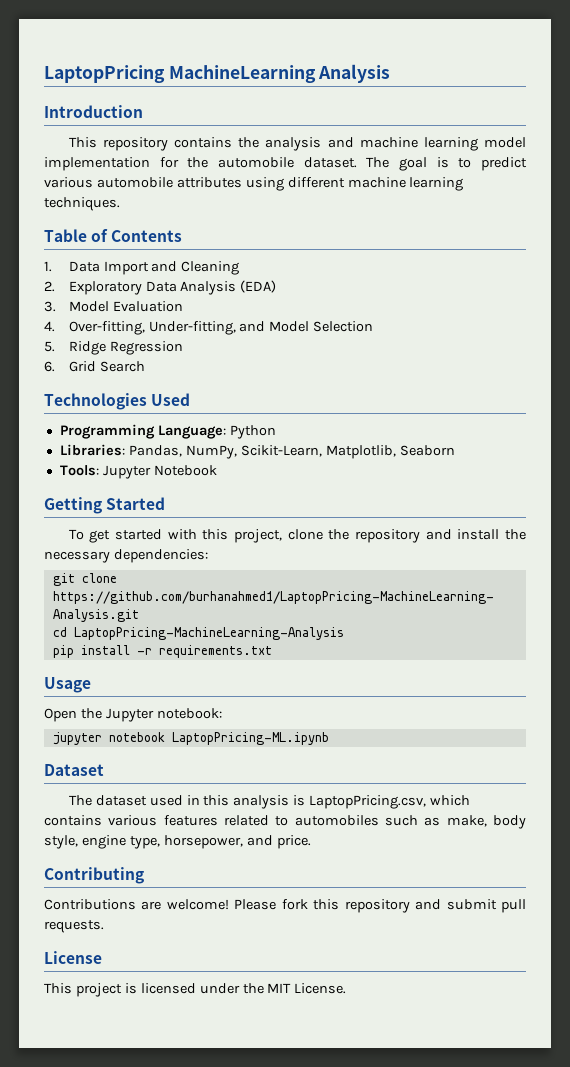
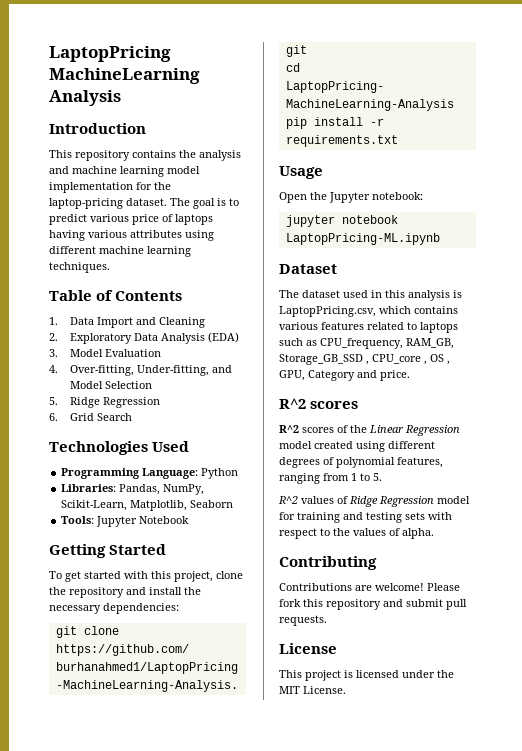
[217,157,294,168] automobile -> [49,198,123,209] laptop-pricing
[96,177,173,188] automobile -> [132,214,213,225] [49,230,127,241] price of laptops having various
[294,815,379,826] automobiles -> [420,322,458,333] laptops
[446,815,526,829] [44,835,311,849] make, body style, engine type, horsepower, and price. -> [320,338,454,349] [279,354,450,365] [279,370,410,381] [279,398,359,409] [279,425,460,436] [279,441,435,452] [279,457,443,468] [279,473,382,484] [278,496,470,507] [279,512,452,523] [279,528,434,539] CPU_frequency, RAM_GB, Storage_GB_SSD , CPU_core , OS , GPU, Category and price. // R^2 scores // R^2 scores of the Linear Regression model created using different degrees of polynomial features, ranging from 1 to 5. // R^2 values of Ridge Regression model for training and testing sets with respect to the values of alpha.

